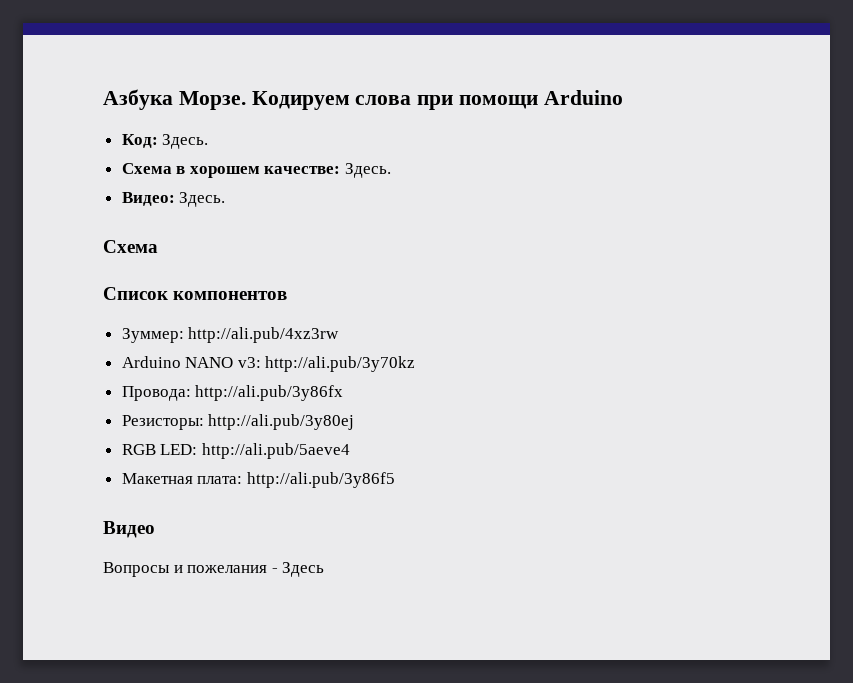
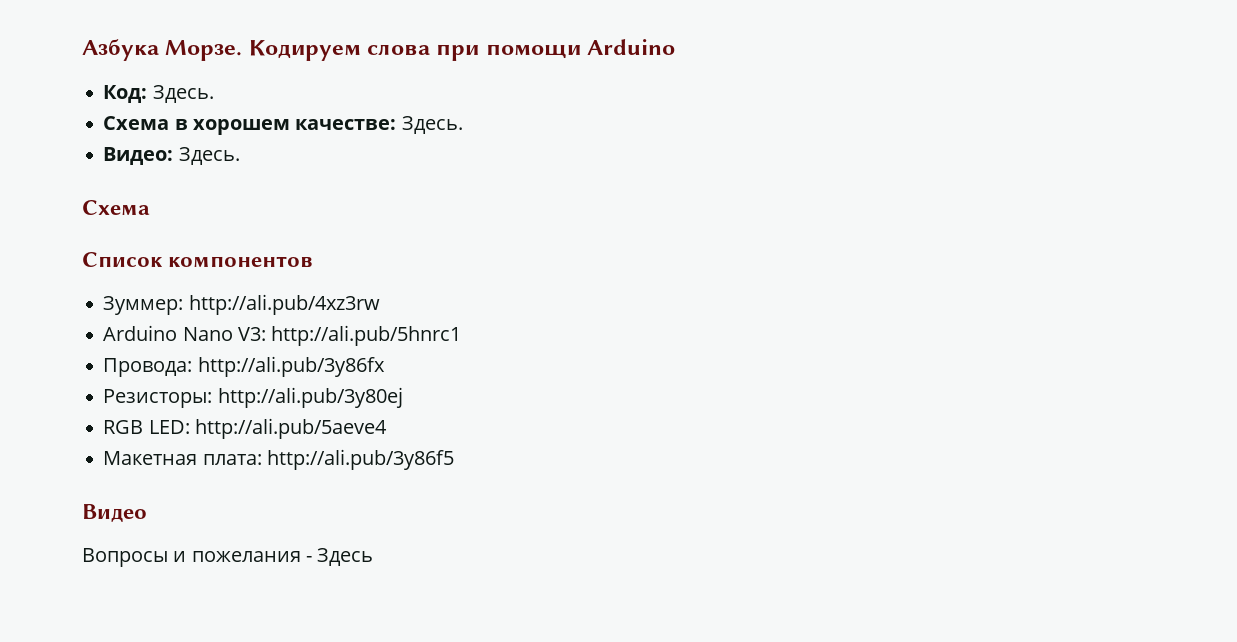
[185,356,416,372] NANO v3: http://ali.pub/3y70kz -> [182,325,462,346] Nano V3: http://ali.pub/5hnrc1

